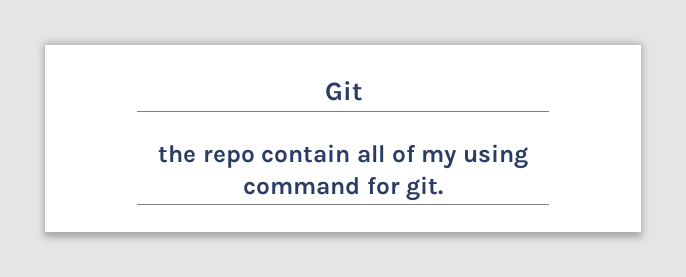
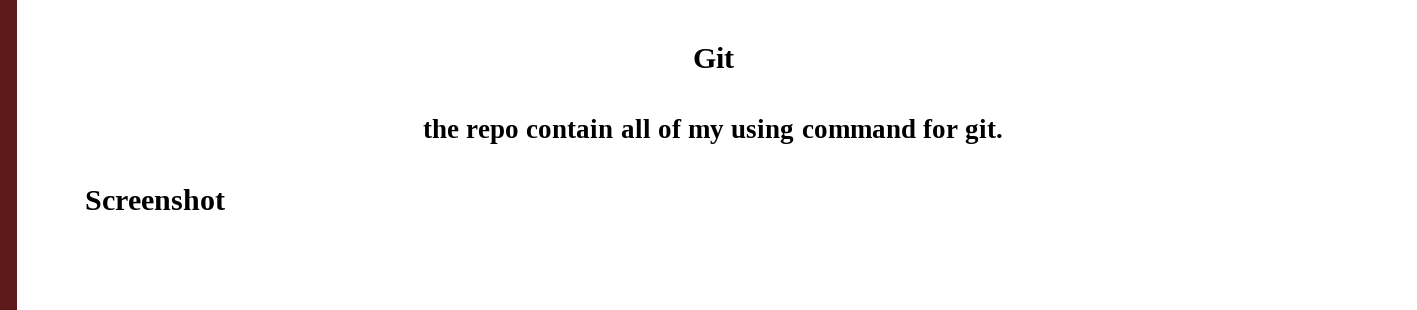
(444, 188) none -> [85,189,225,210] // Screenshot

